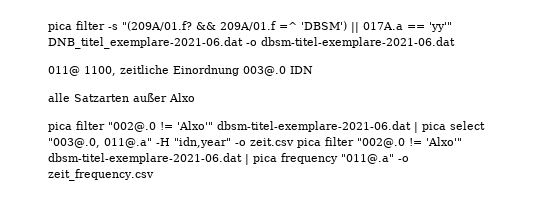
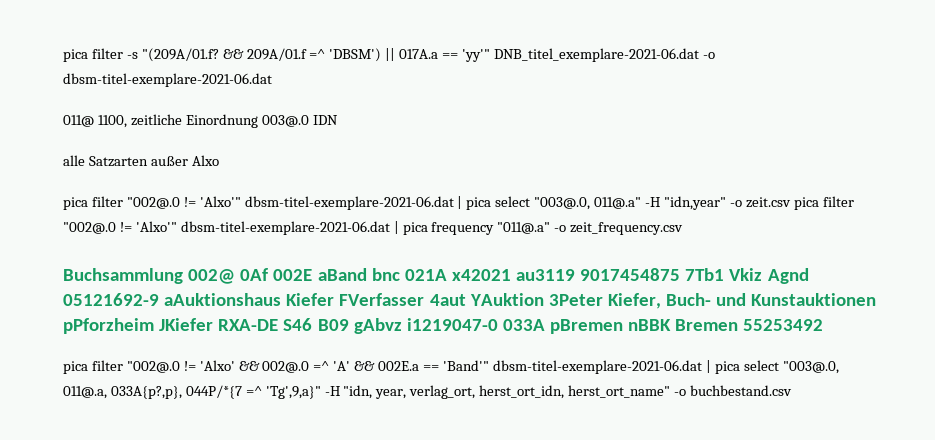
(154, 175) none -> [63,268,809,284] [63,293,877,309] [63,318,824,334] [63,360,839,374] [63,385,792,399] // Buchsammlung 002@ 0Af 002E aBand bnc 021A x42021 au3119 9017454875 7Tb1 Vkiz Agnd 05121692-9 aAuktionshaus Kiefer FVerfasser 4aut YAuktion 3Peter Kiefer, Buch- und Kunstauktionen pPforzheim JKiefer RXA-DE S46 B09 gAbvz i1219047-0 033A pBremen nBBK Bremen 55253492 // pica filter "002@.0 != 'Alxo' && 002@.0 =^ 'A' && 002E.a == 'Band'" dbsm-titel-exemplare-2021-06.dat | pica select "003@.0, 011@.a, 033A{p?,p}, 044P/*{7 =^ 'Tg',9,a}" -H "idn, year, verlag_ort, herst_ort_idn, herst_ort_name" -o buchbestand.csv

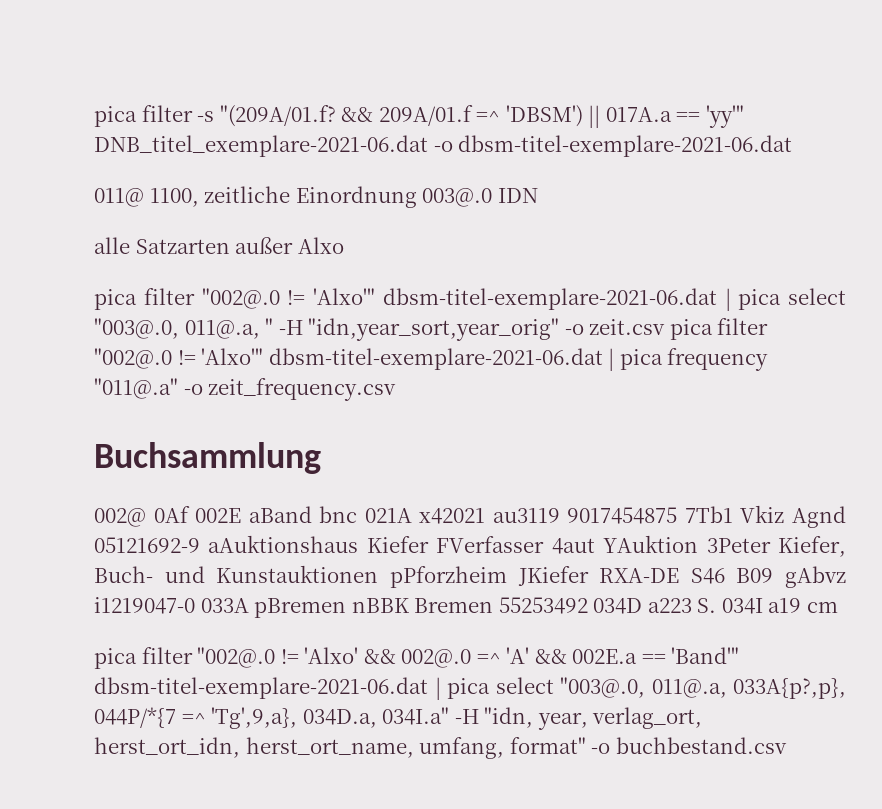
[594,196,726,210] 011@.a" -H "idn,year" -> [184,318,560,341] 011@.a, " -H "idn,year_sort,year_orig"
(183, 276) none -> (321, 458) //
(824, 325) none -> [593,598,838,614] 034D a223 S. 034I a19 cm
[265,386,321,399] 'Tg',9,a}" -> [211,707,450,729] 'Tg',9,a}, 034D.a, 034I.a"
[568,385,671,398] herst_ort_name" -> [245,737,586,759] herst_ort_name, umfang, format"

